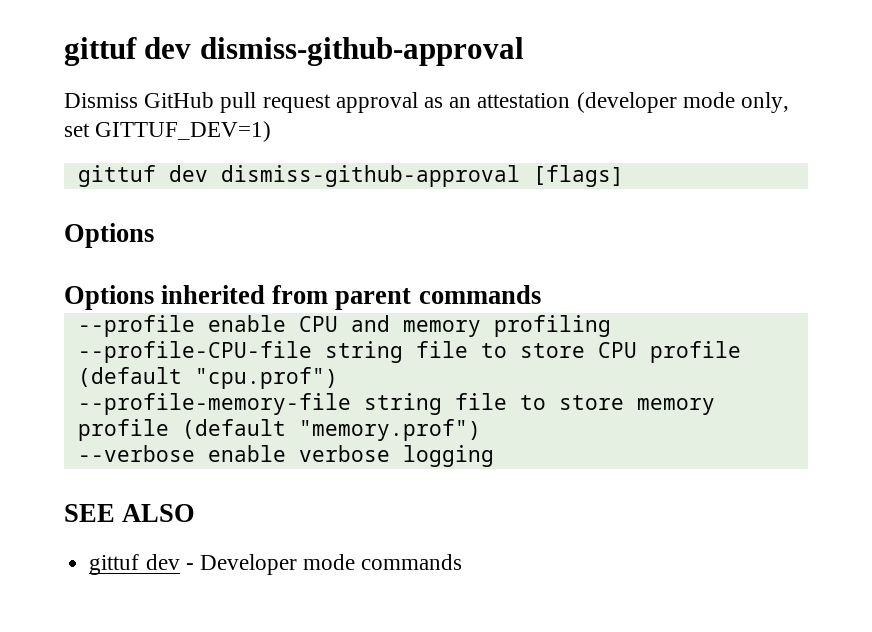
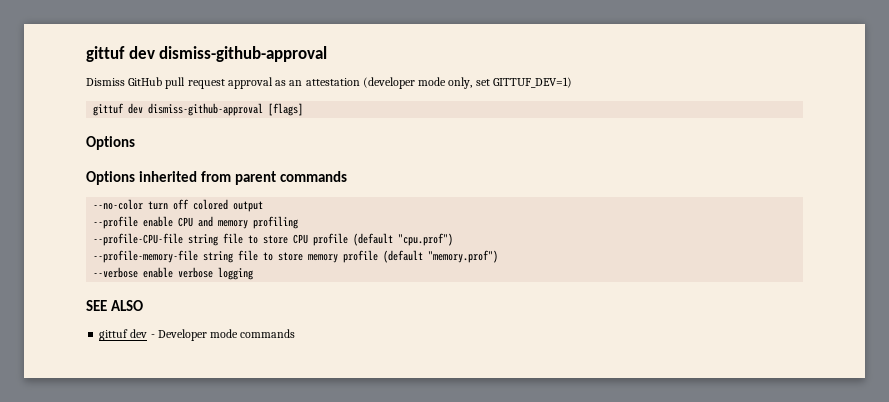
(541, 294) none -> [93,199,264,212] // --no-color turn off colored output

